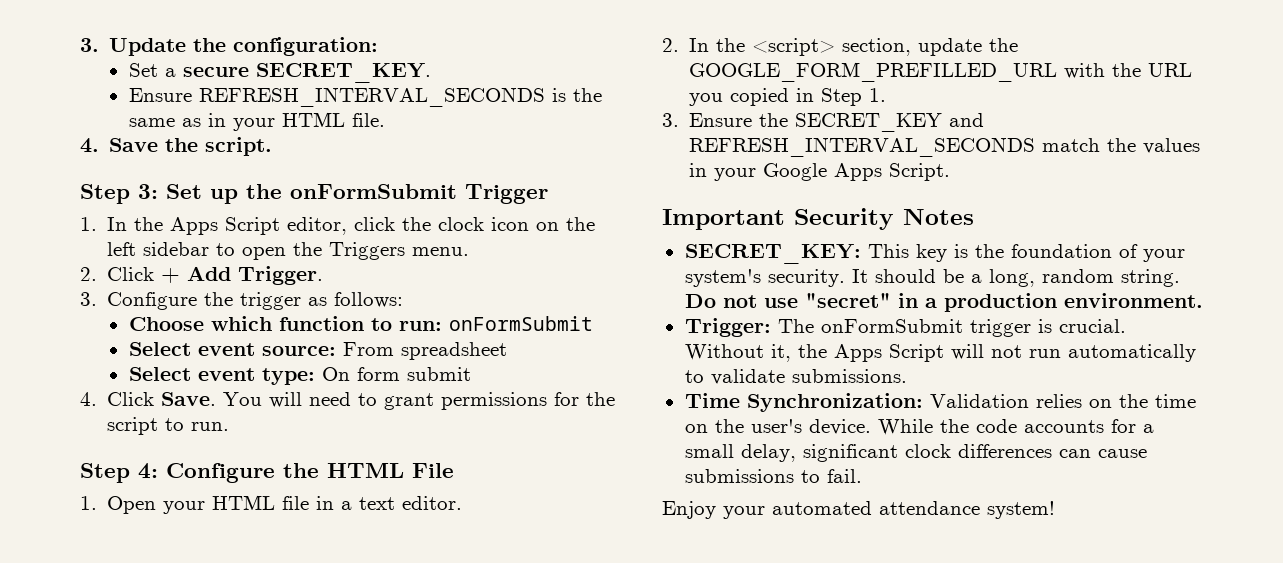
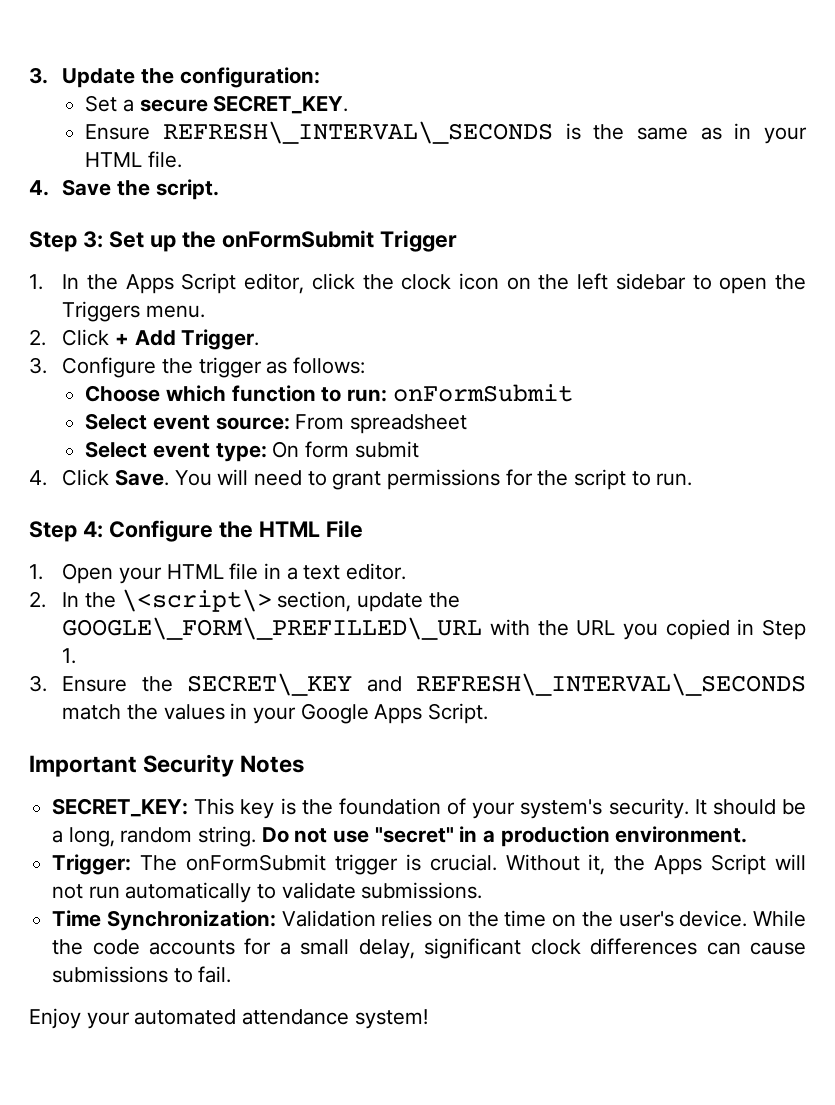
[198,87,545,107] REFRESH_INTERVAL_SECONDS -> [163,121,554,144] REFRESH\_INTERVAL\_SECONDS
[752,38,836,56] <script> -> [121,589,272,612] \<script\>
[689,62,1058,82] GOOGLE_FORM_PREFILLED_URL -> [62,617,483,640] GOOGLE\_FORM\_PREFILLED\_URL
[795,113,985,132] [689,137,1036,157] SECRET_KEY and REFRESH_INTERVAL_SECONDS -> [187,673,806,696] SECRET\_KEY and REFRESH\_INTERVAL\_SECONDS

